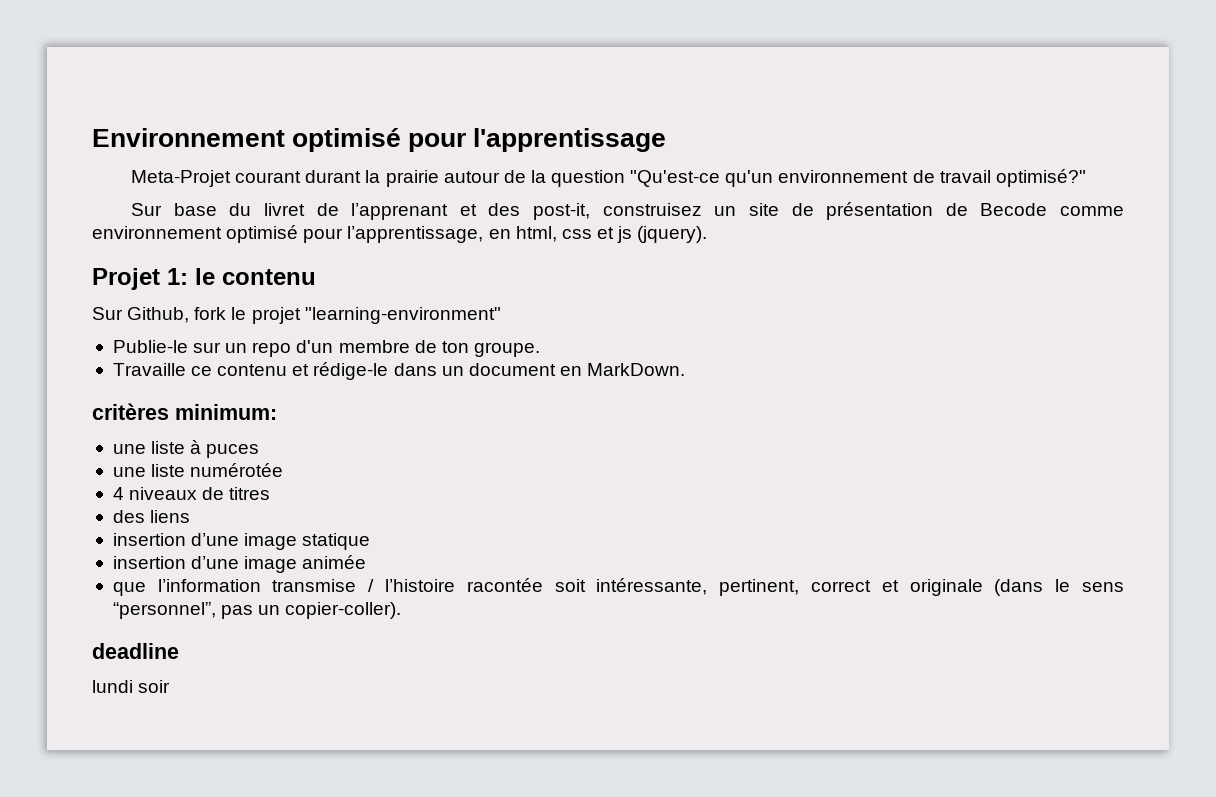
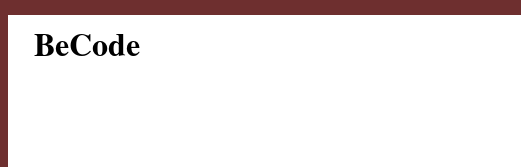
[92,128,667,152] [131,169,1086,187] [131,202,1124,220] [92,225,708,243] [92,268,316,290] [92,307,501,324] [112,340,540,357] [112,362,686,380] [92,403,277,420] [112,440,260,458] [112,463,284,477] [112,487,271,500] [112,510,191,523] [112,533,371,550] [112,555,367,573] [112,578,1125,596] [112,602,402,619] [92,643,179,659] [92,680,171,693] Environnement optimisé pour l'apprentissage // Meta-Projet courant durant la prairie autour de la question "Qu'est-ce qu'un environnement de travail optimisé?" // Sur base du livret de l’apprenant et des post-it, construisez un site de présentation de Becode comme environnement optimisé pour l’apprentissage, en html, css et js (jquery). // Projet 1: le contenu // Sur Github, fork le projet "learning-environment" // Publie-le sur un repo d'un membre de ton groupe. // Travaille ce contenu et rédige-le dans un document en MarkDown. // critères minimum: // une liste à puces // une liste numérotée // 4 niveaux de titres // des liens // insertion d’une image statique // insertion d’une image animée // que l’information transmise / l’histoire racontée soit intéressante, pertinent, correct et originale (dans le sens “personnel”, pas un copier-coller). // deadline // lundi soir -> [34,34,140,56] BeCode

